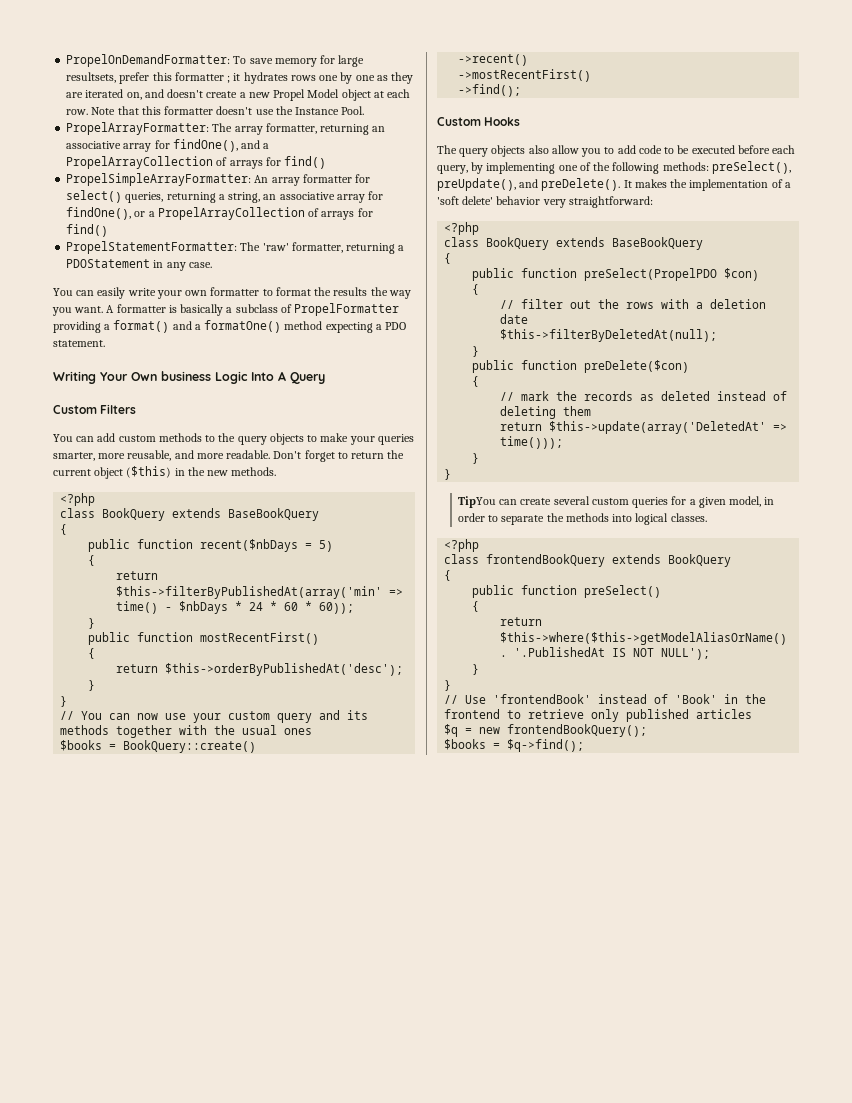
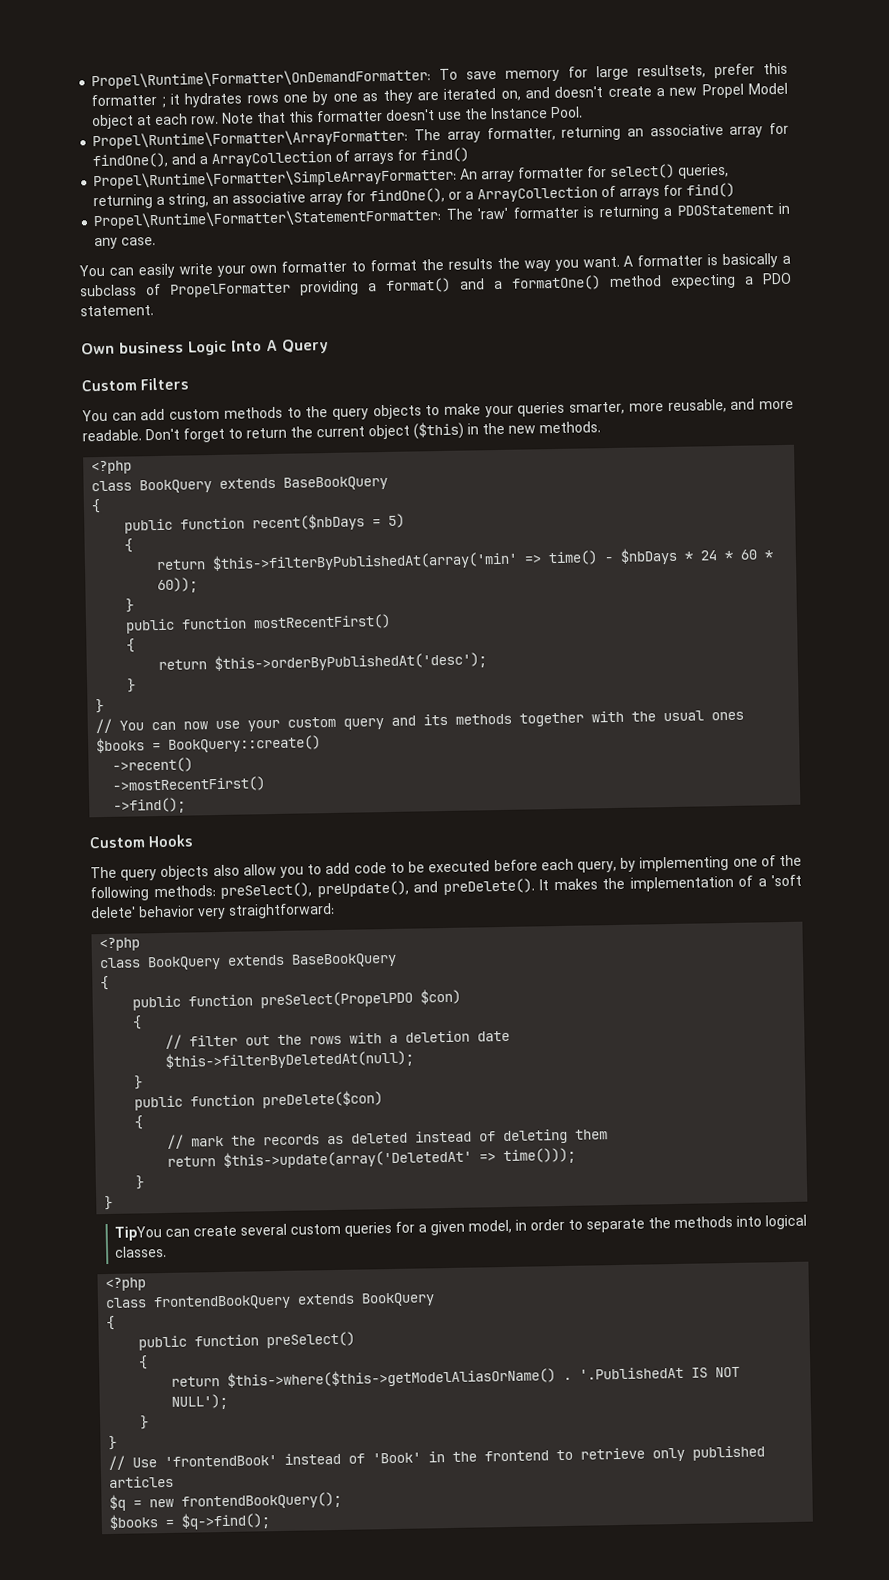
[66,54,231,67] PropelOnDemandFormatter: -> [91,68,432,90] Propel\Runtime\Formatter\OnDemandFormatter:
[66,122,210,135] PropelArrayFormatter: -> [92,128,409,150] Propel\Runtime\Formatter\ArrayFormatter:
[66,156,327,169] [66,173,252,186] PropelArrayCollection of arrays for find() // PropelSimpleArrayFormatter: -> [211,147,470,168] [93,167,458,190] ArrayCollection of arrays for find() // Propel\Runtime\Formatter\SimpleArrayFormatter:
[157,207,373,220] [66,224,109,237] [66,241,238,254] PropelArrayCollection of arrays for find() // PropelStatementFormatter: -> [477,182,736,203] [93,207,443,230] ArrayCollection of arrays for find() // Propel\Runtime\Formatter\StatementFormatter:
[291,242,343,253] formatter, -> [512,206,595,219] formatter is
[53,371,128,384] Writing Your -> (154, 311) none

